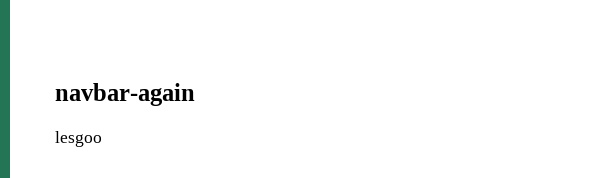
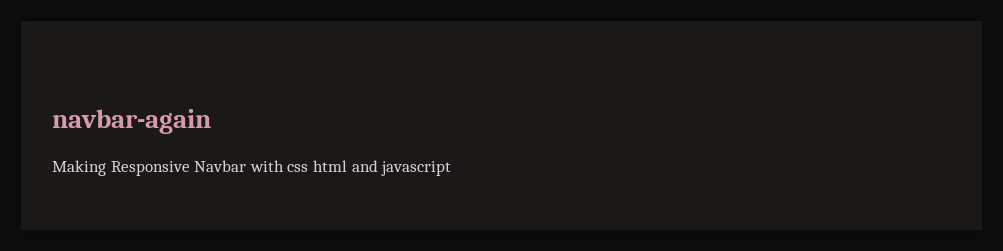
[55,131,102,147] lesgoo -> [52,160,452,176] Making Responsive Navbar with css html and javascript

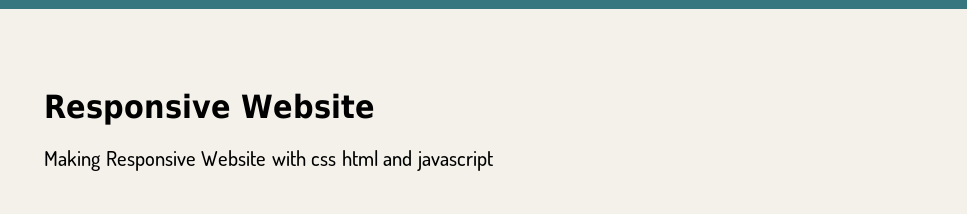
[52,109,211,134] navbar-again -> [44,93,375,125] Responsive Website
[194,160,247,172] Navbar -> [201,150,267,166] Website

